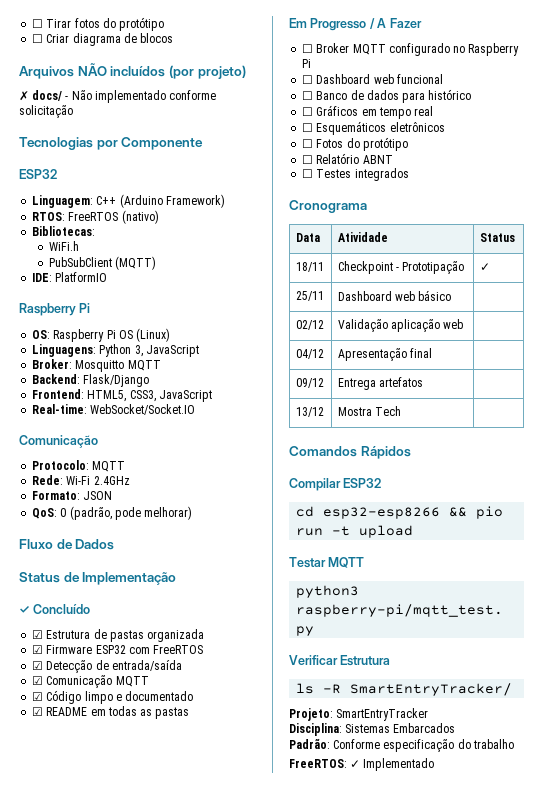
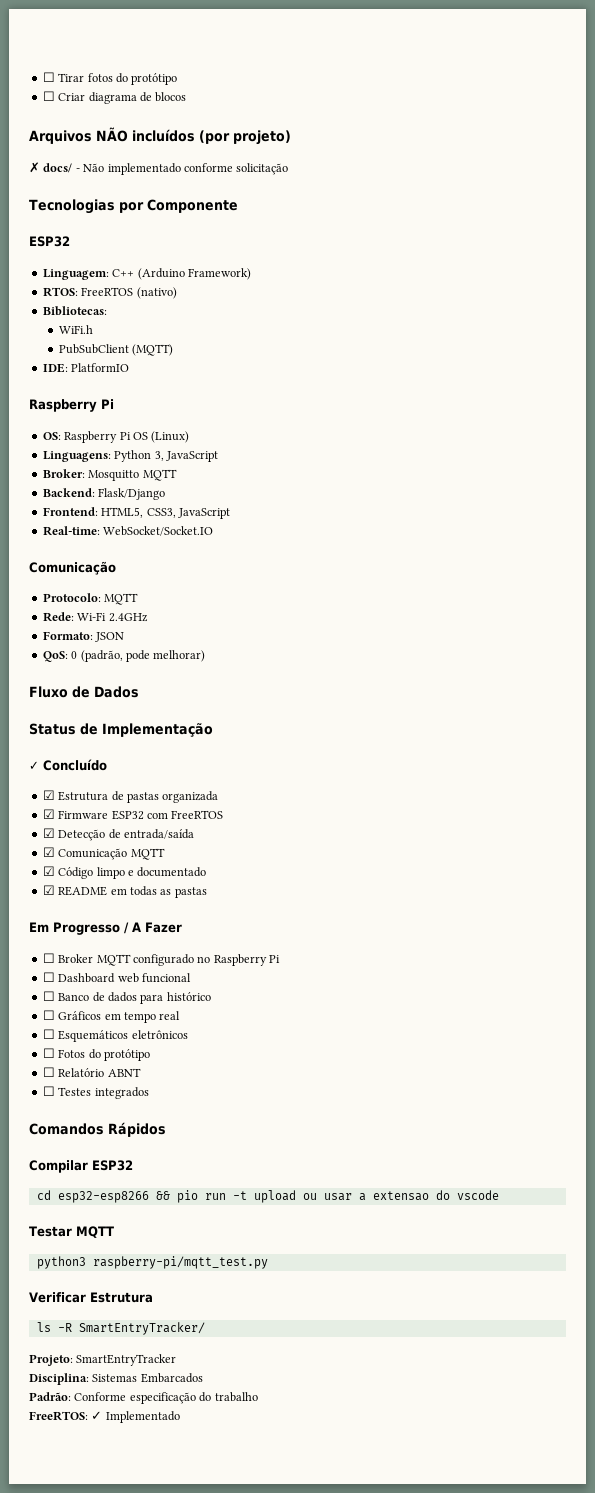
[289,200,367,213] [295,233,320,242] [337,232,388,242] [479,233,515,242] [295,262,324,272] [337,261,465,274] [479,263,490,271] [295,291,324,301] [337,290,452,301] [295,320,324,330] [337,319,464,332] [295,349,324,359] [337,348,433,361] [295,378,324,388] [337,377,424,390] [295,407,324,417] [337,406,402,416] // Cronograma // Data | Atividade | Status // 18/11 | Checkpoint - Prototipação | ✓ // 25/11 | Dashboard web básico | // 02/12 | Validação aplicação web | // 04/12 | Apresentação final | // 09/12 | Entrega artefatos | // 13/12 | Mostra Tech | -> (149, 1093) none
(414, 531) none -> [302,1190,499,1201] ou usar a extensao do vscode

